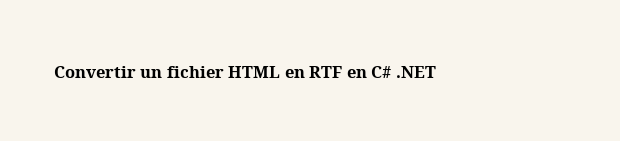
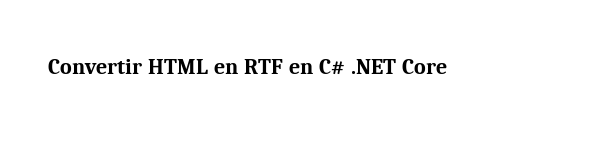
[140,66,224,78] un fichier -> (142, 66) none
(436, 72) none -> [401,59,447,74] Core

